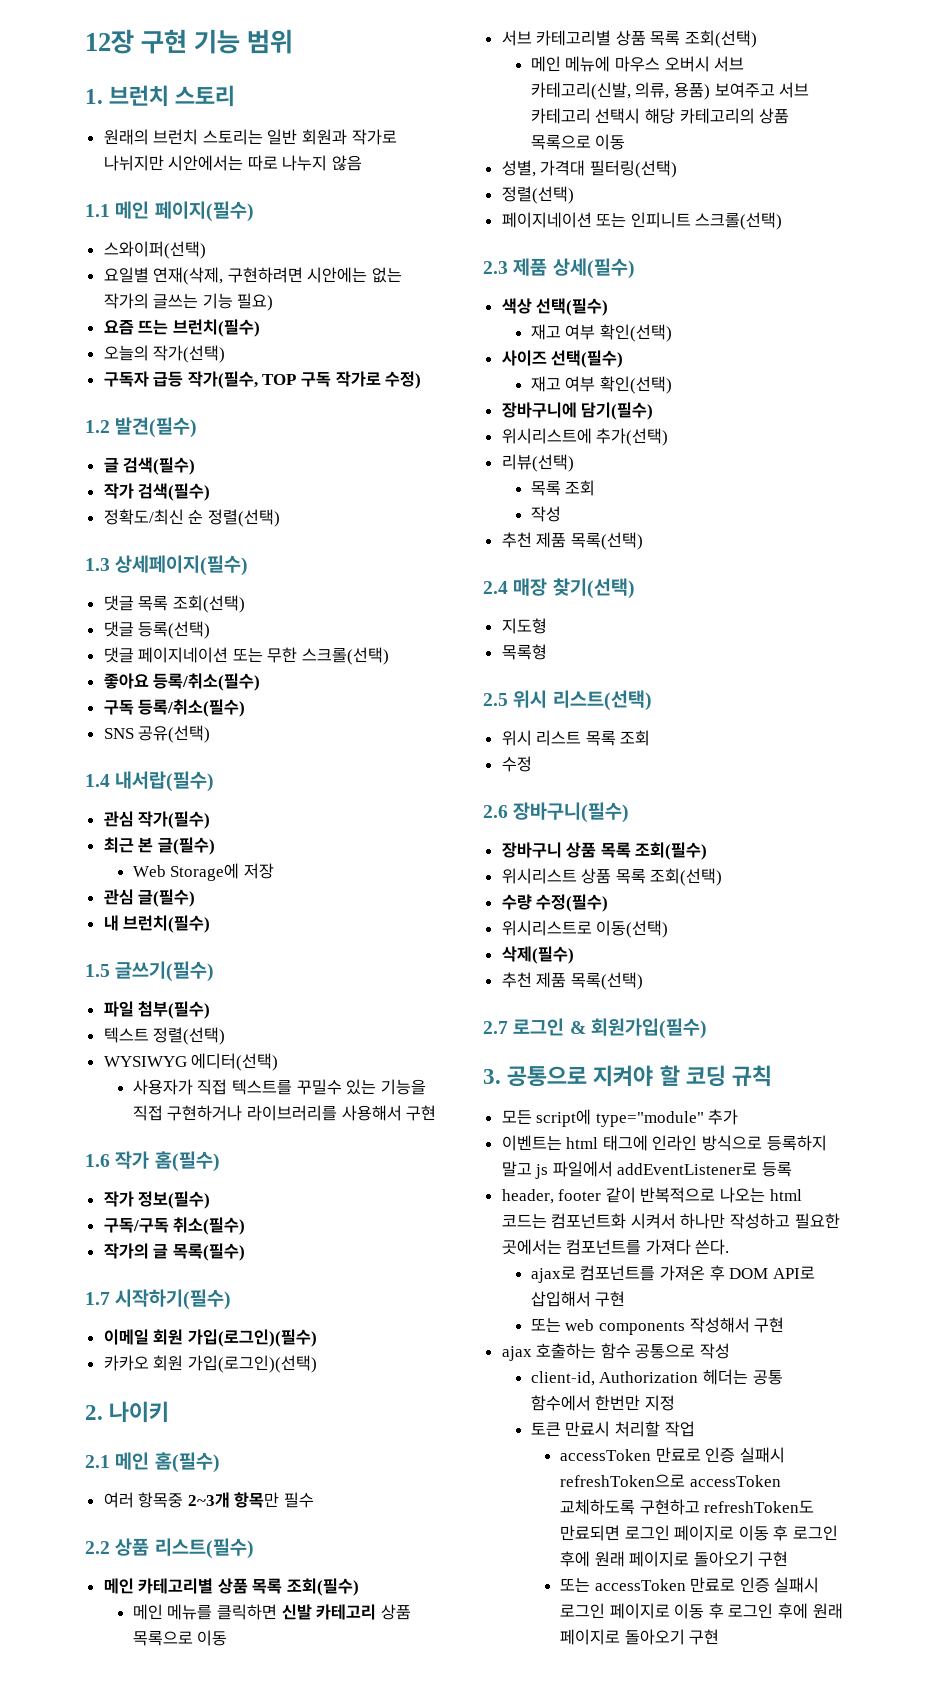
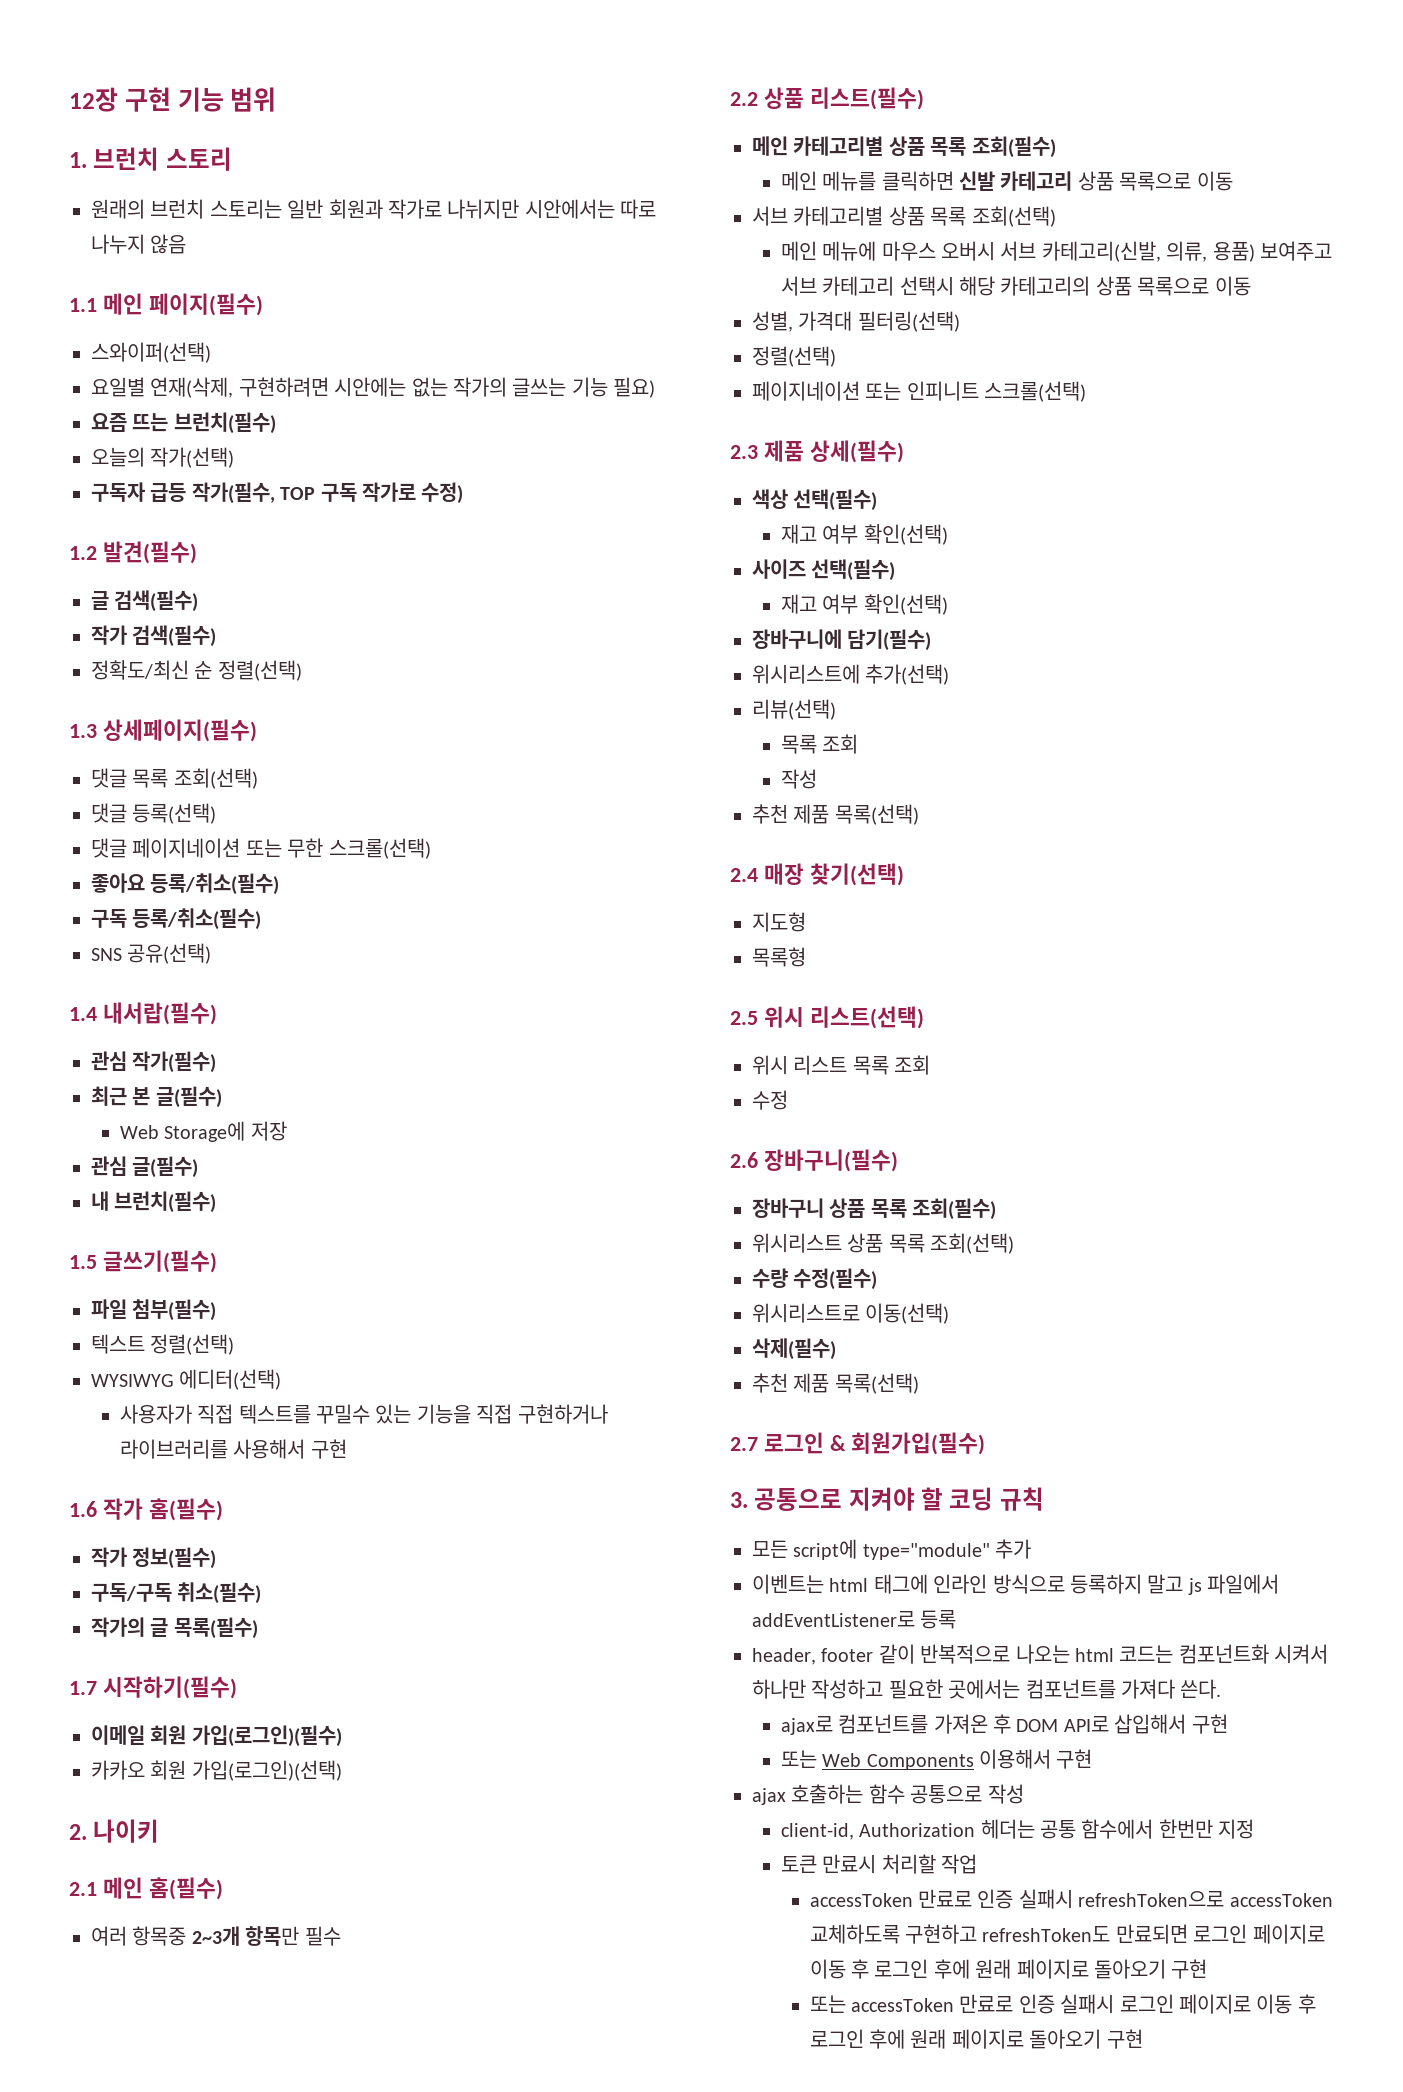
[565,1317,750,1335] web components 작성해서 -> [822,1749,1052,1770] Web Components 이용해서

